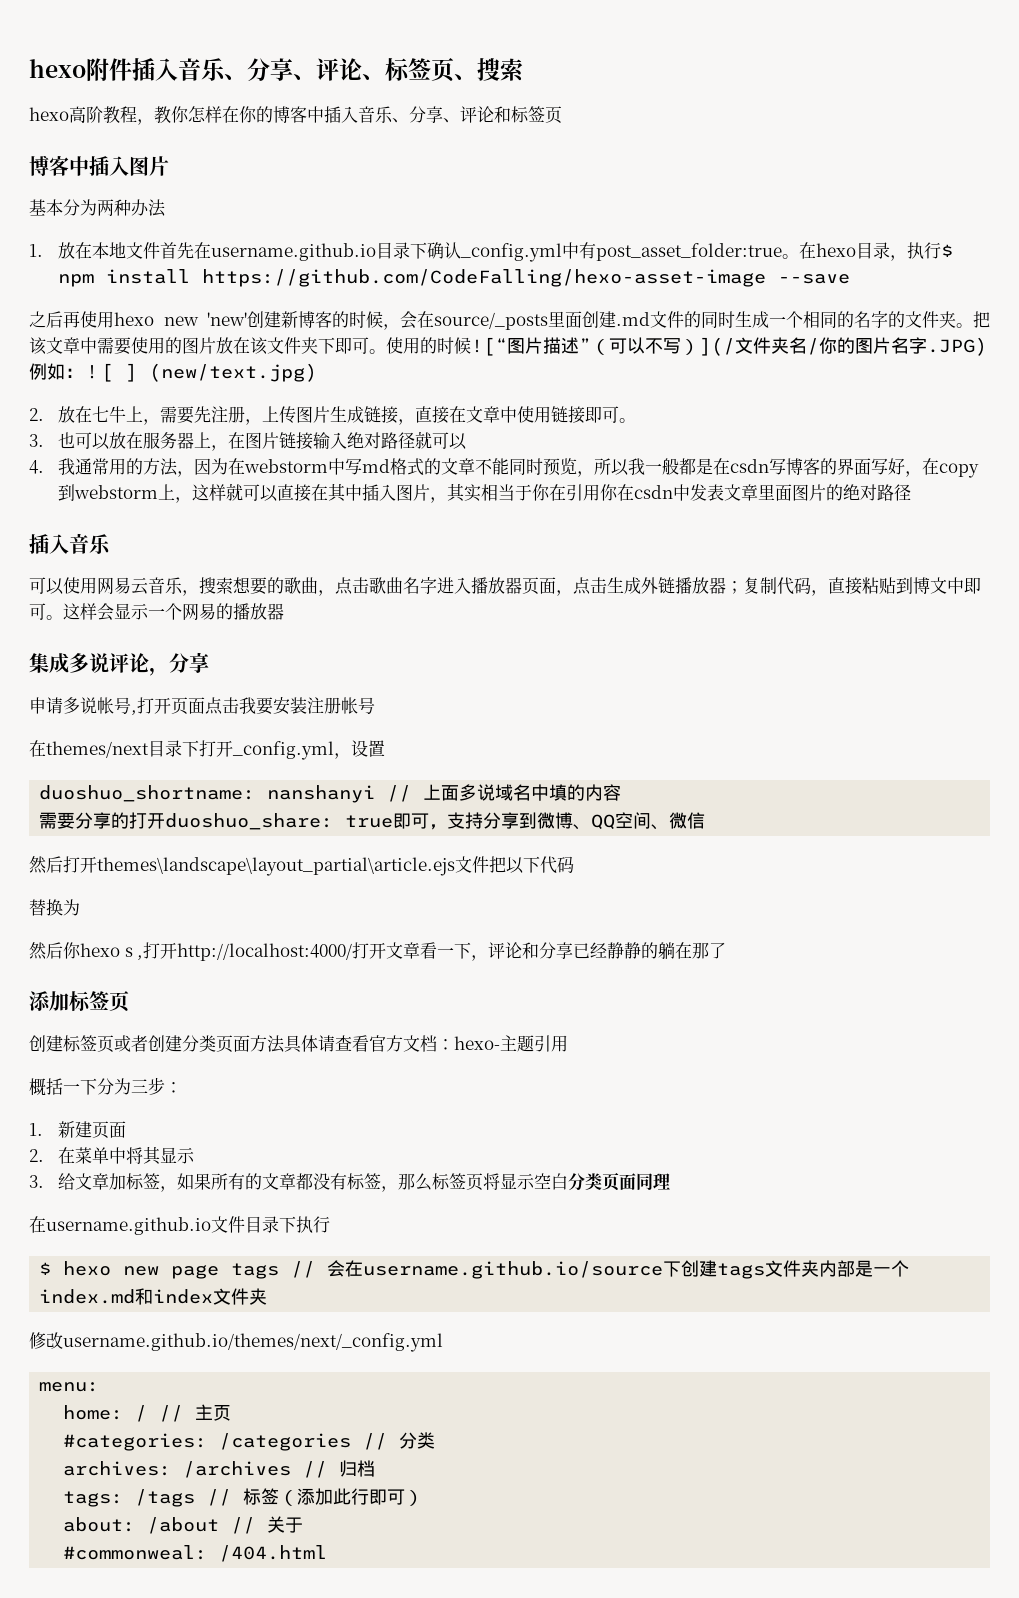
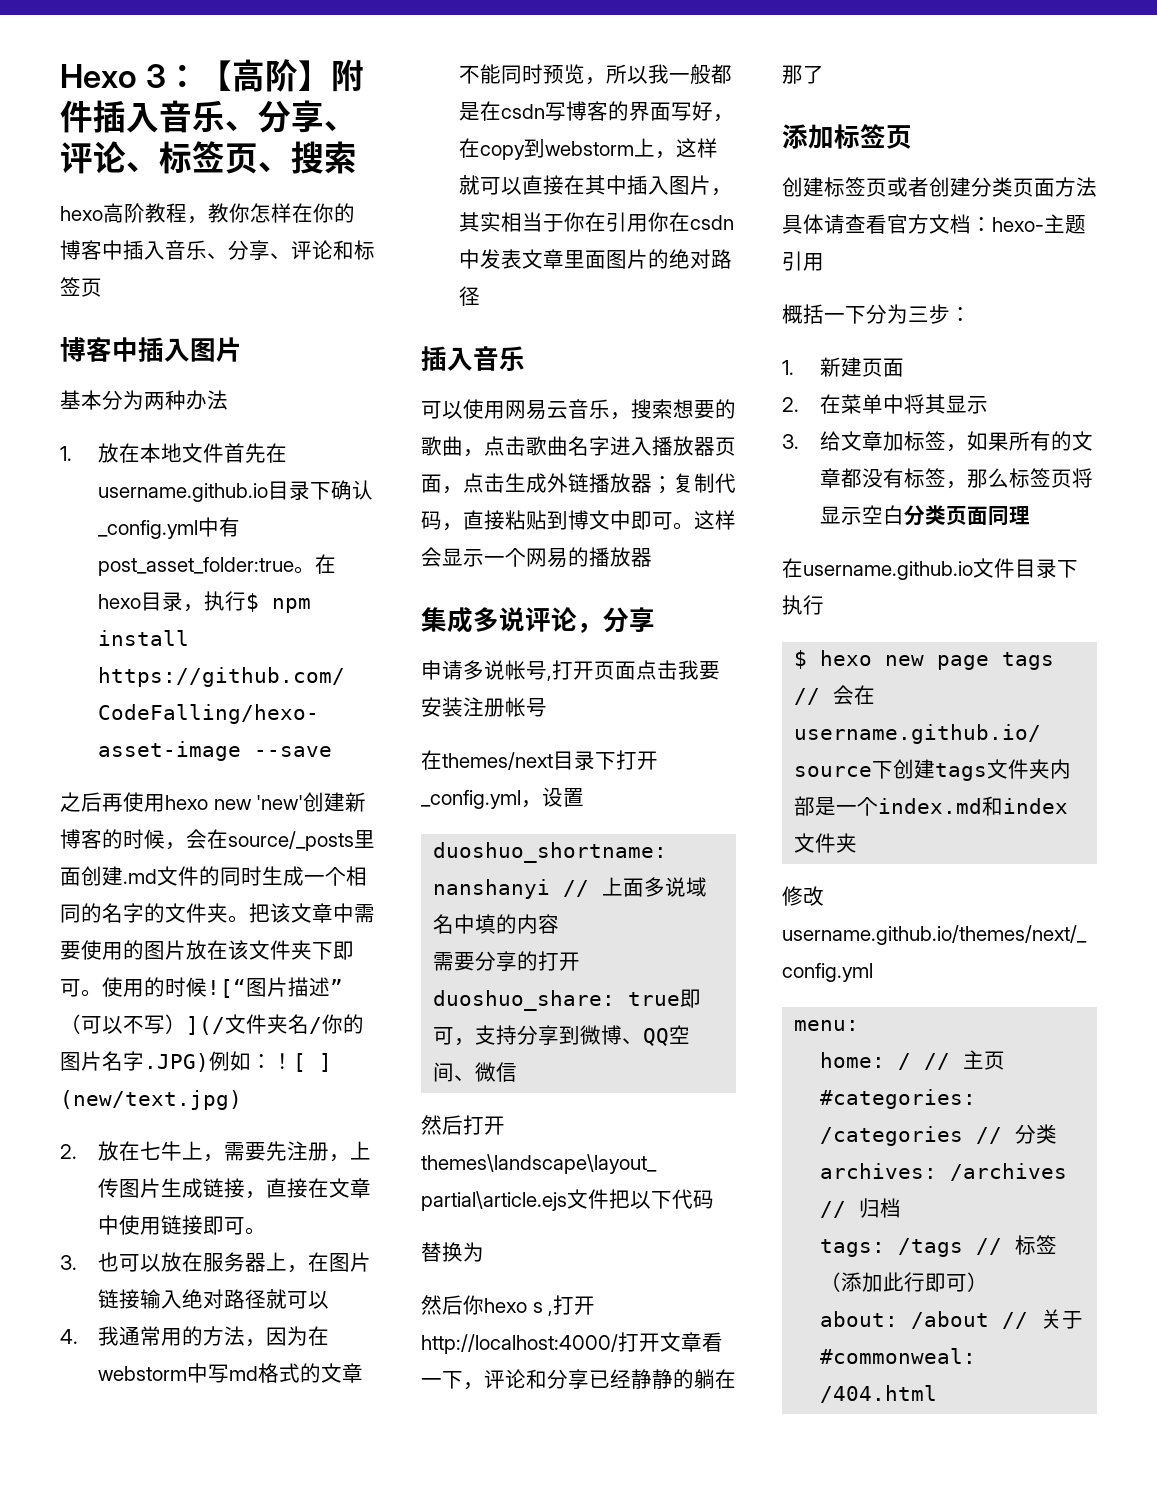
[29,59,86,78] hexo -> [60,59,331,92] Hexo 3：【高阶】

